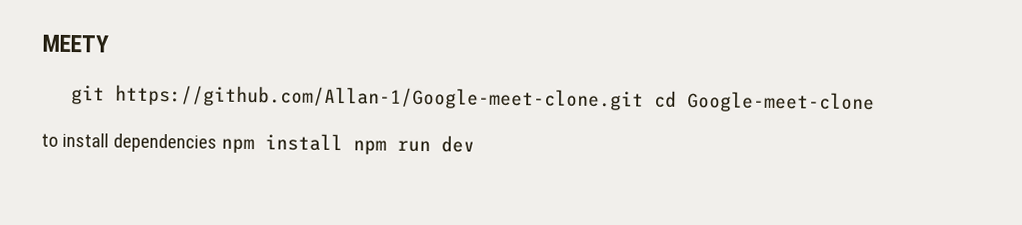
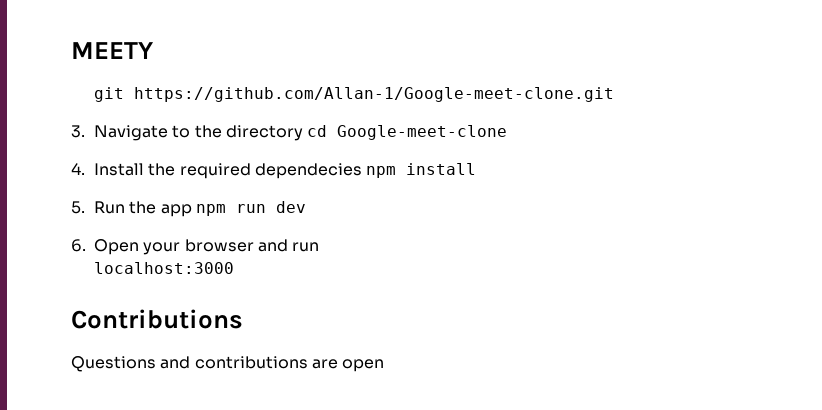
[654,90,876,114] [41,132,475,155] cd Google-meet-clone // to install dependencies npm install npm run dev -> [71,125,508,141] [71,163,477,179] [71,201,306,217] [71,239,320,255] [93,262,234,274] [71,309,243,329] [71,356,385,372] // 3. Navigate to the directory cd Google-meet-clone // 4. Install the required dependecies npm install // 5. Run the app npm run dev // 6. Open your browser and run // localhost:3000 // Contributions // Questions and contributions are open

